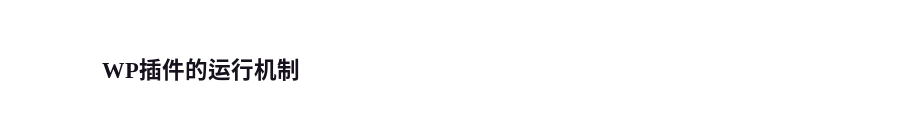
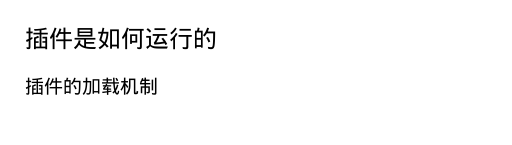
[102,58,254,81] WP插件的运行 -> [25,27,217,50] [25,77,120,95] 插件是如何运行的 // 插件的加载

